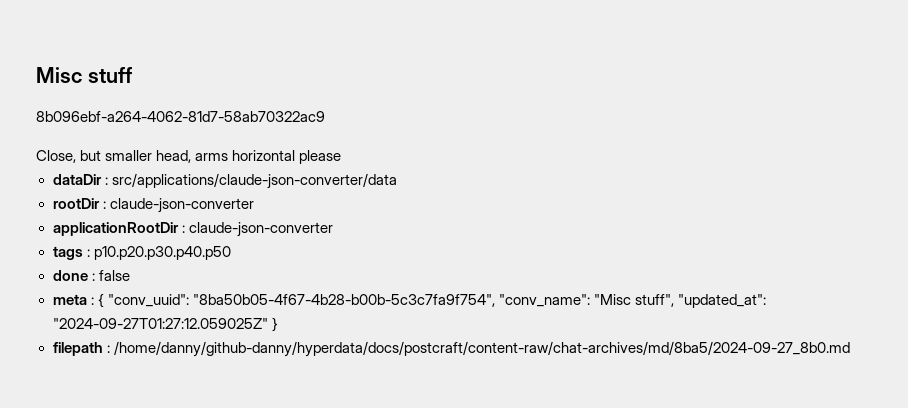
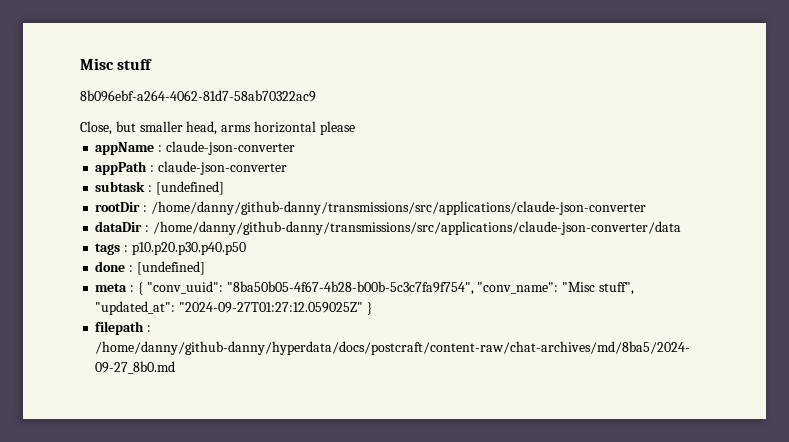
[52,173,397,189] [52,198,254,213] [52,222,333,237] dataDir : src/applications/claude-json-converter/data // rootDir : claude-json-converter // applicationRootDir : claude-json-converter -> [95,141,295,155] [95,161,287,175] [95,181,224,195] [95,201,646,215] [95,221,681,235] appName : claude-json-converter // appPath : claude-json-converter // subtask : [undefined] // rootDir : /home/danny/github-danny/transmissions/src/applications/claude-json-converter // dataDir : /home/danny/github-danny/transmissions/src/applications/claude-json-converter/data
[98,270,130,281] false -> [136,261,205,275] [undefined]

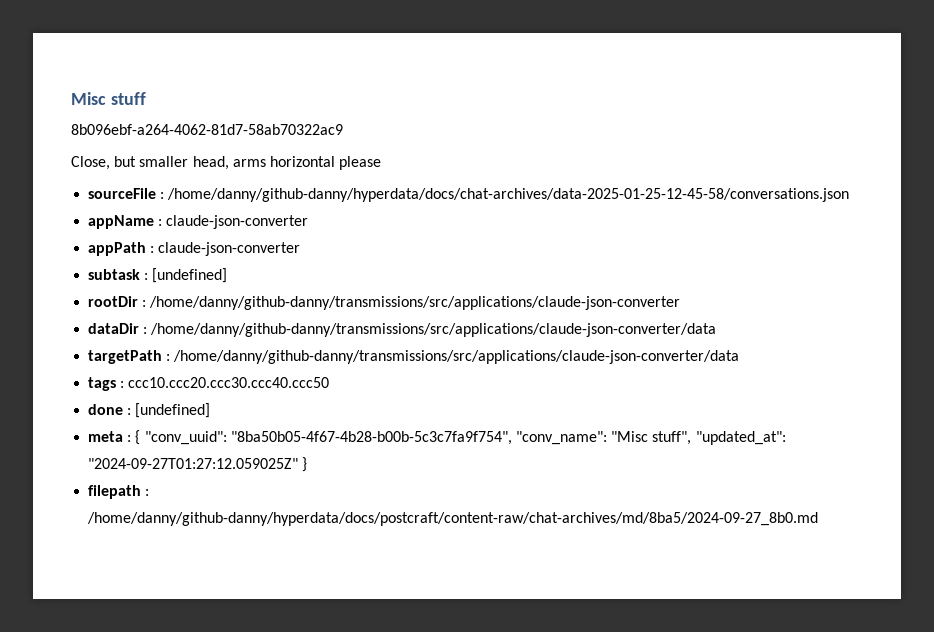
(355, 128) none -> [88,188,850,202] // sourceFile : /home/danny/github-danny/hyperdata/docs/chat-archives/data-2025-01-25-12-45-58/conversations.json
(681, 228) none -> [88,350,740,364] // targetPath : /home/danny/github-danny/transmissions/src/applications/claude-json-converter/data
[131,242,246,255] p10.p20.p30.p40.p50 -> [128,377,330,388] ccc10.ccc20.ccc30.ccc40.ccc50

